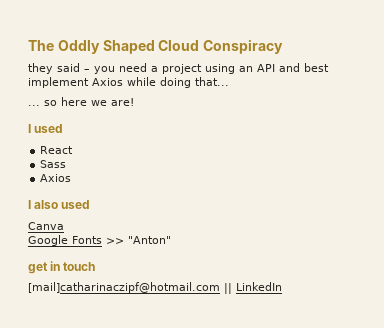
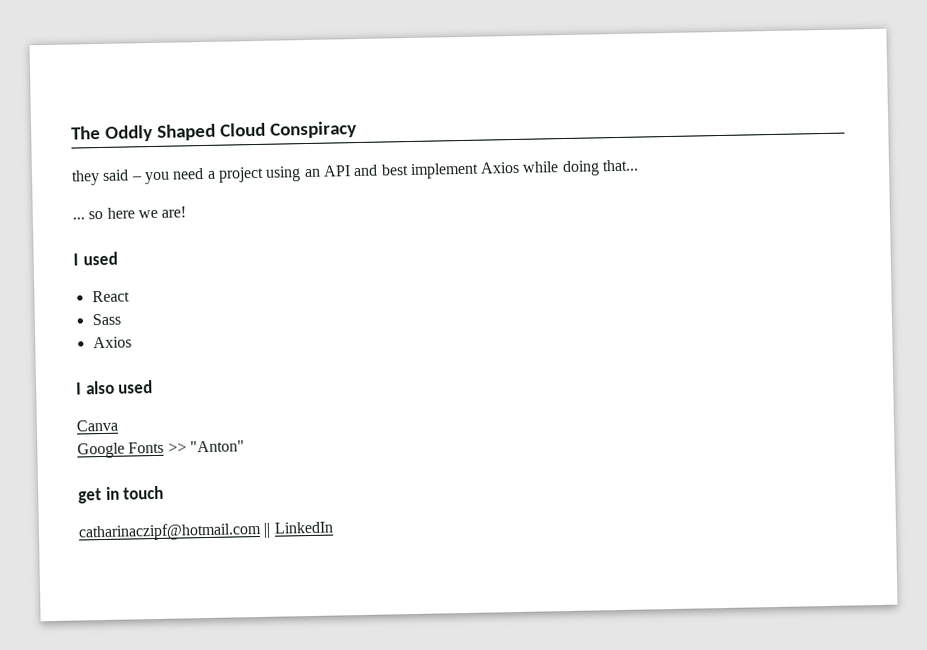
[28,282,220,293] [mail]catharinaczipf@hotmail.com -> [78,521,262,542] catharinaczipf@hotmail.com

